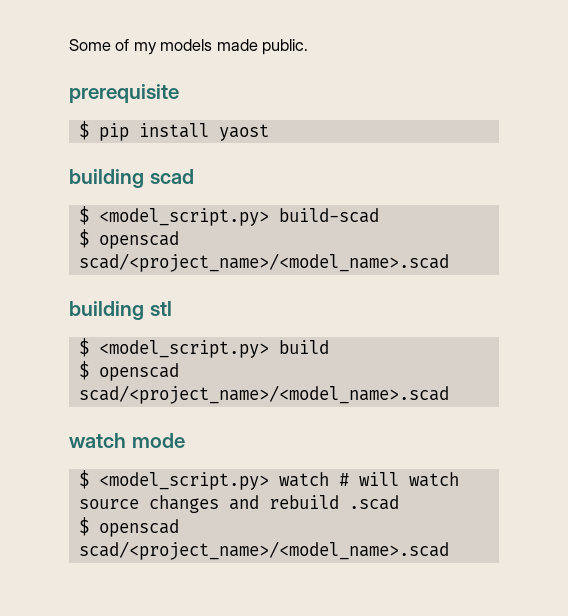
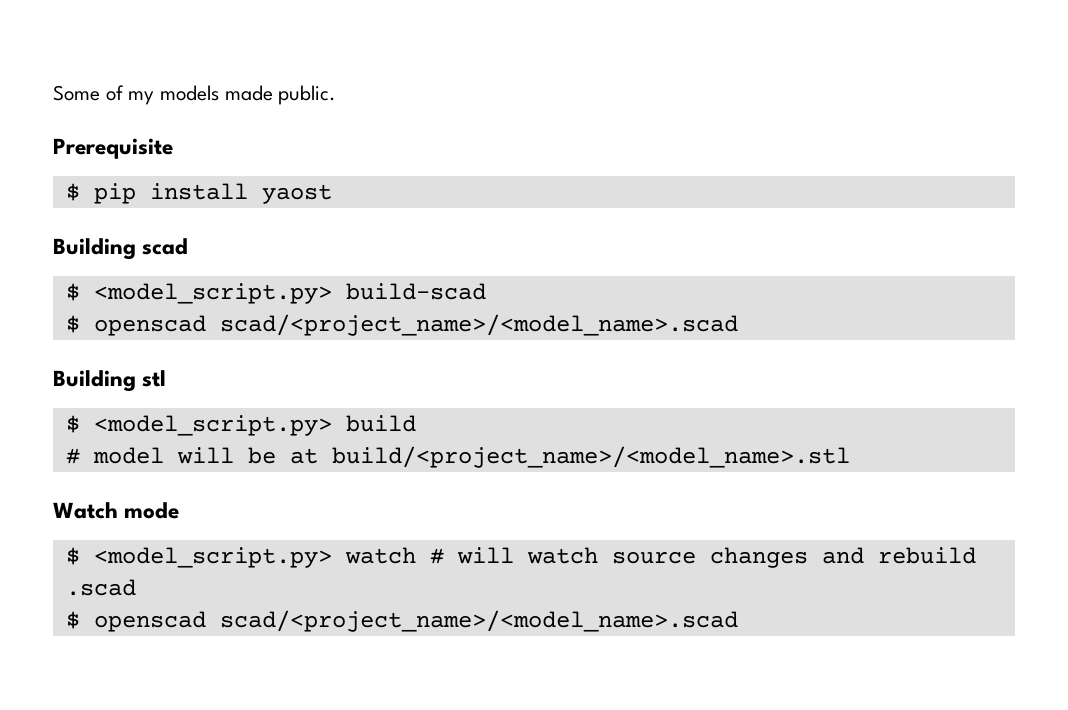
[69,84,179,103] prerequisite -> [53,138,173,159] Prerequisite
[69,169,144,188] building -> [53,238,136,260] Building
[69,301,144,320] building -> [53,370,136,392] Building
[78,361,179,381] [78,385,449,404] [69,433,126,448] $ openscad scad/<project_name>/<model_name>.scad // watch -> [65,446,850,468] [53,502,118,519] # model will be at build/<project_name>/<model_name>.stl // Watch

